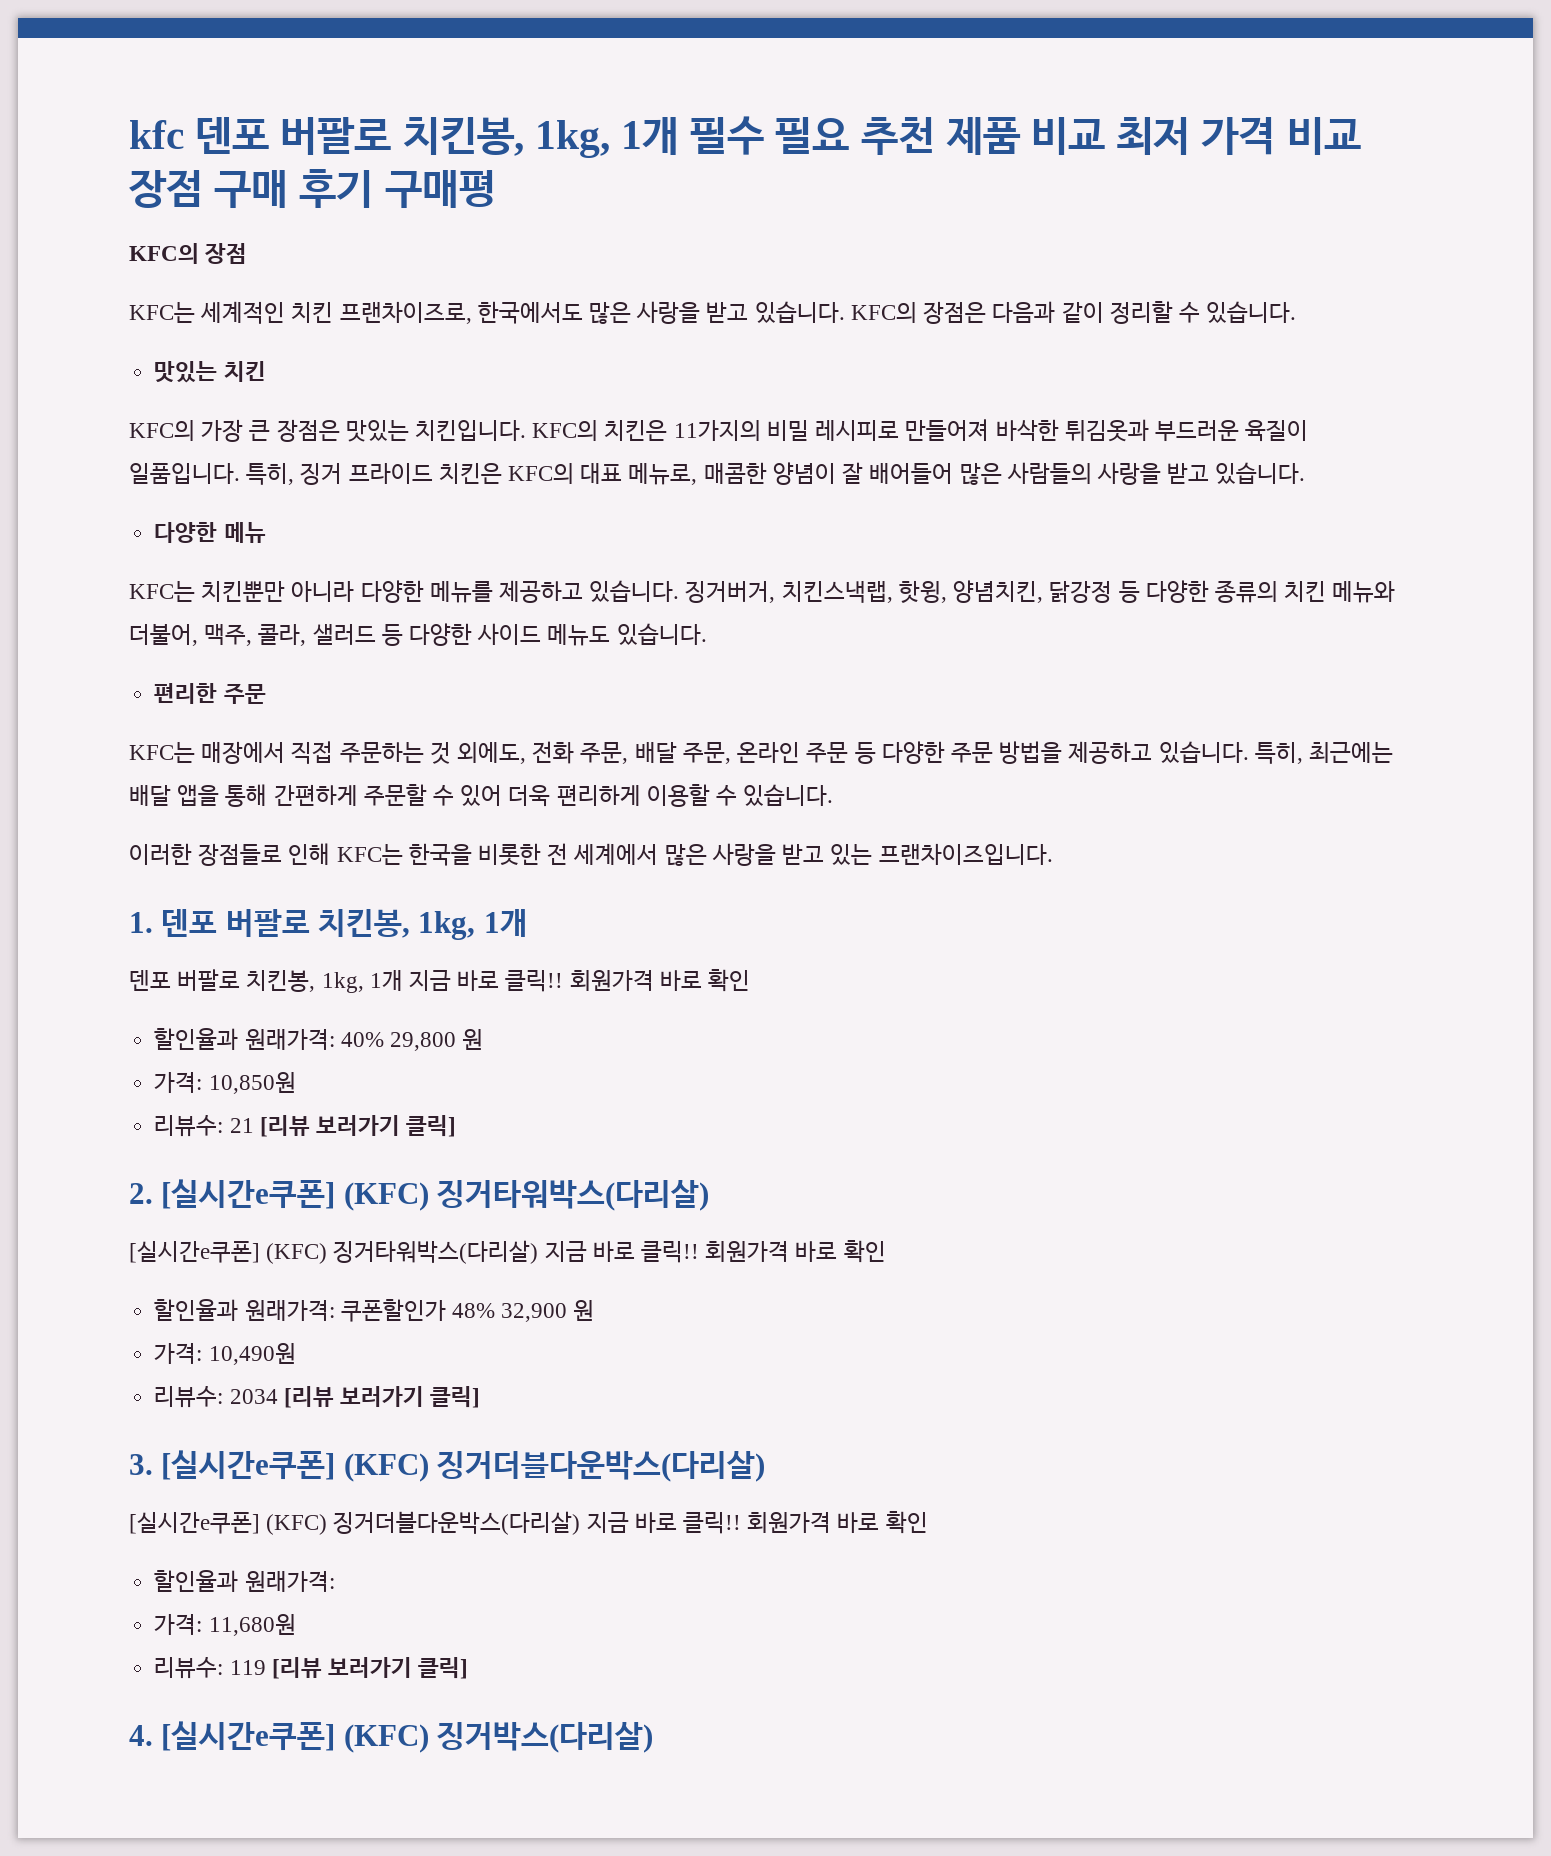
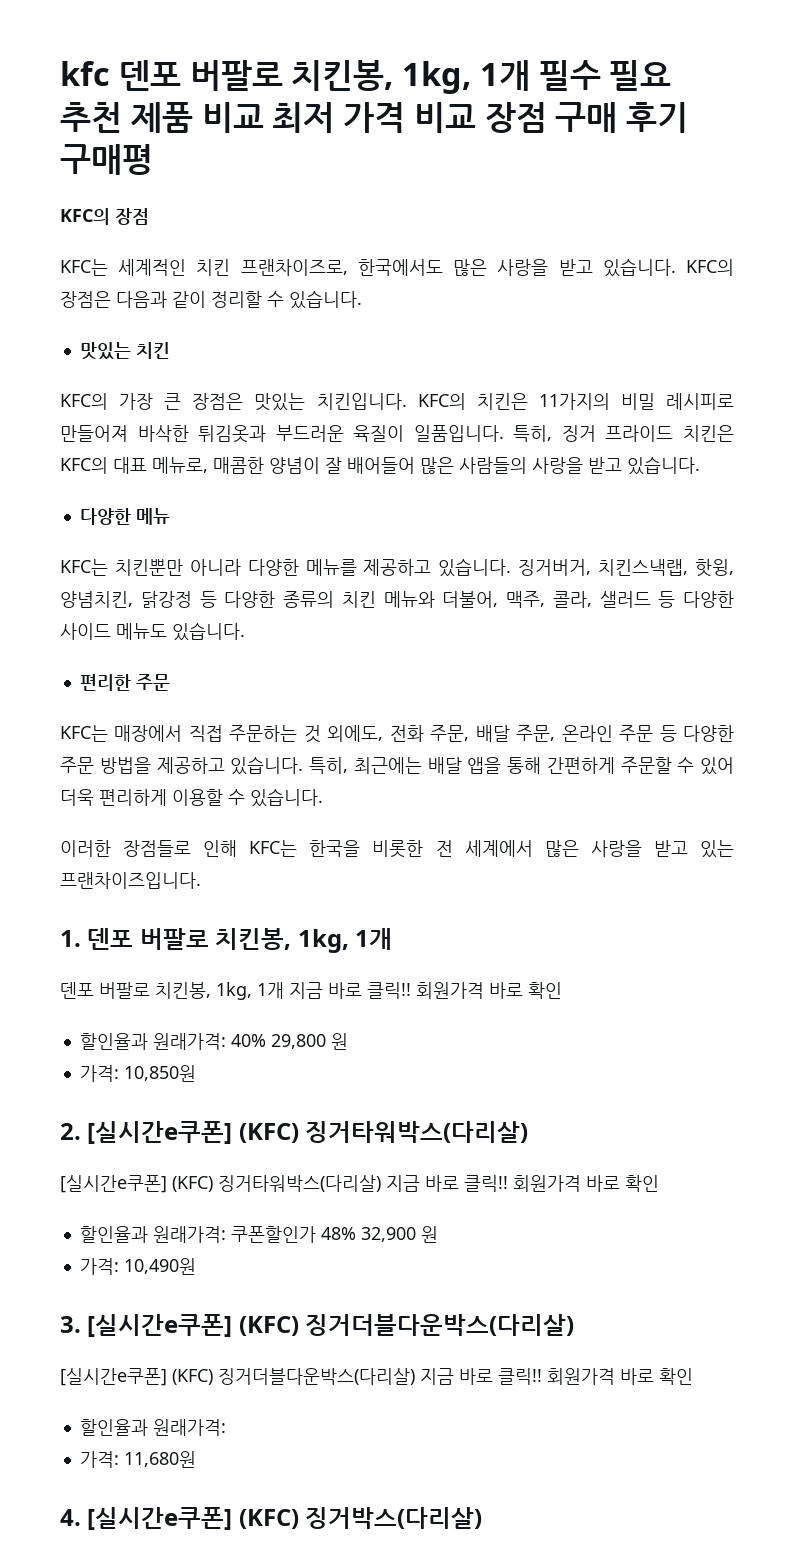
[154,1115,457,1137] // 리뷰수: 21 [리뷰 보러가기 클릭] -> (196, 1073) none
[154,1386,481,1408] // 리뷰수: 2034 [리뷰 보러가기 클릭] -> (196, 1266) none
[154,1657,469,1679] // 리뷰수: 119 [리뷰 보러가기 클릭] -> (196, 1459) none

